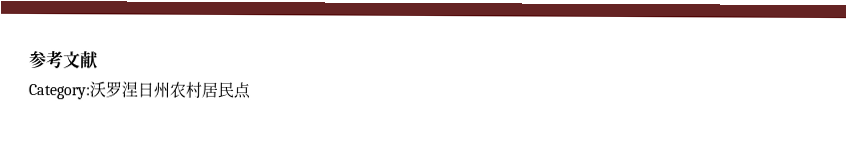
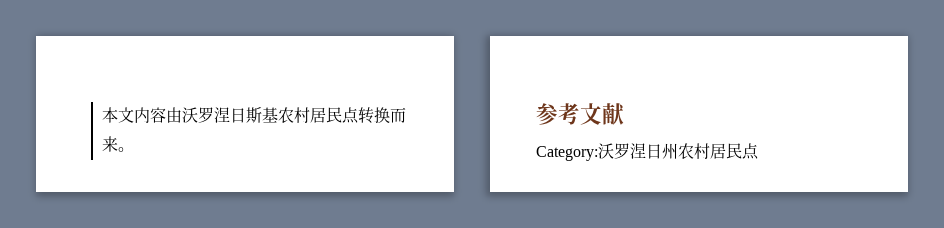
(29, 60) none -> [102,107,407,124] [102,136,135,152] 本文内容由沃罗涅日斯基农村居民点转换而来。 //

